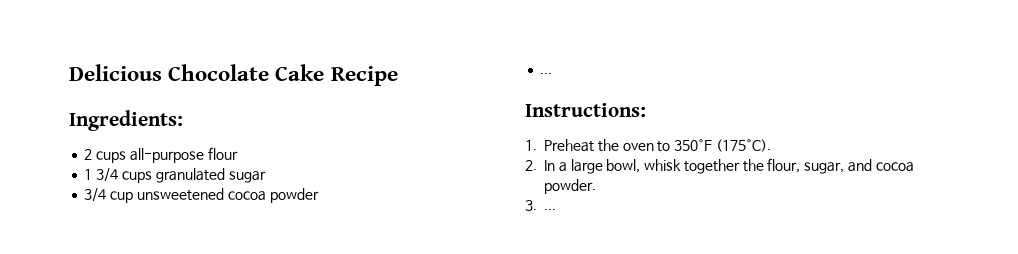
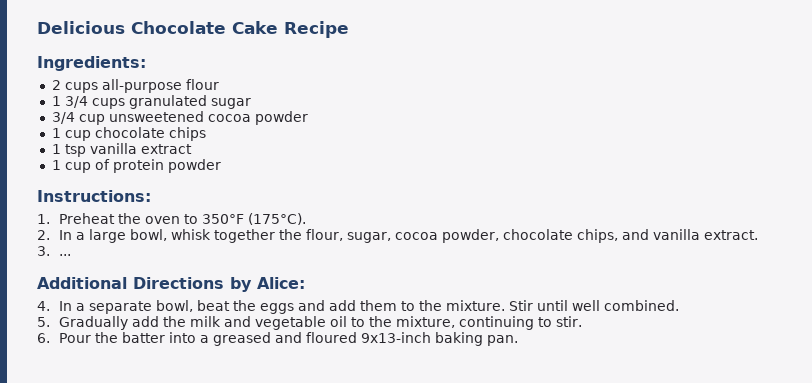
[540,73,553,74] ... -> [51,127,206,141] [51,143,192,157] [51,159,221,173] 1 cup chocolate chips // 1 tsp vanilla extract // 1 cup of protein powder
[848,159,914,172] [544,179,596,194] [525,200,556,211] and cocoa powder. // 3. ... -> [395,229,759,243] [37,246,72,256] [37,277,305,292] [37,300,680,314] [37,316,583,330] [37,332,519,346] cocoa powder, chocolate chips, and vanilla extract. // 3. ... // Additional Directions by Alice: // 4. In a separate bowl, beat the eggs and add them to the mixture. Stir until well combined. // 5. Gradually add the milk and vegetable oil to the mixture, continuing to stir. // 6. Pour the batter into a greased and floured 9x13-inch baking pan.

